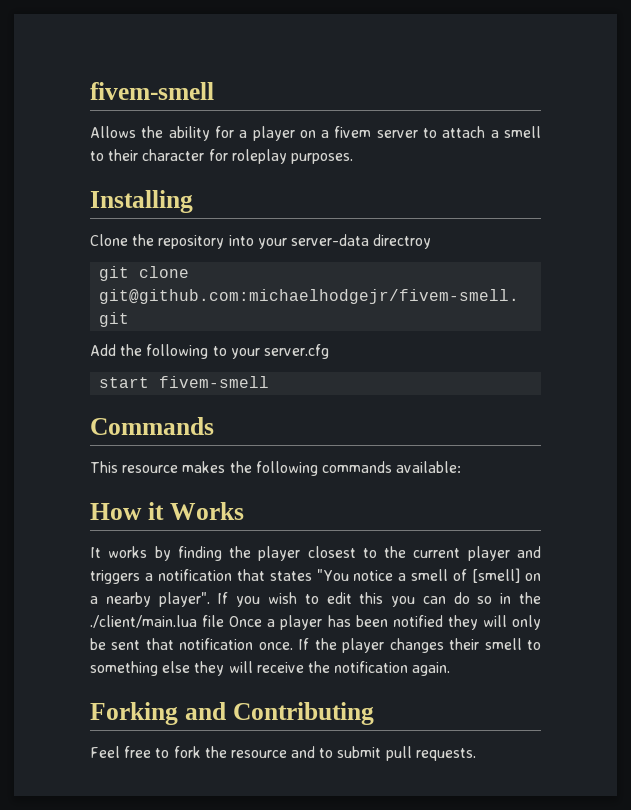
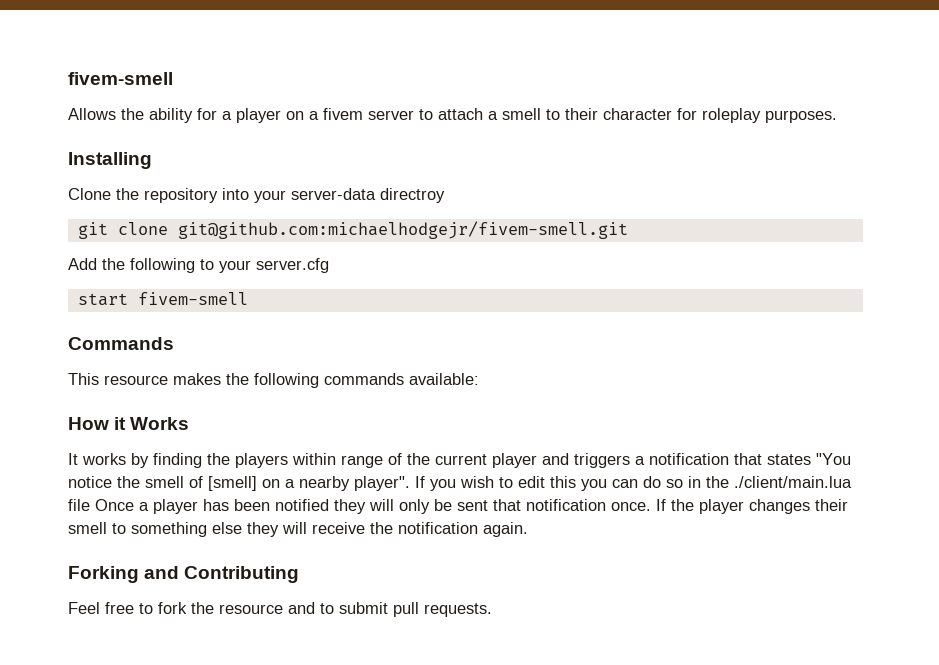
[258,546,377,561] player closest to -> [235,453,402,468] players within range of
[398,573,407,581] a -> [117,476,140,488] the

